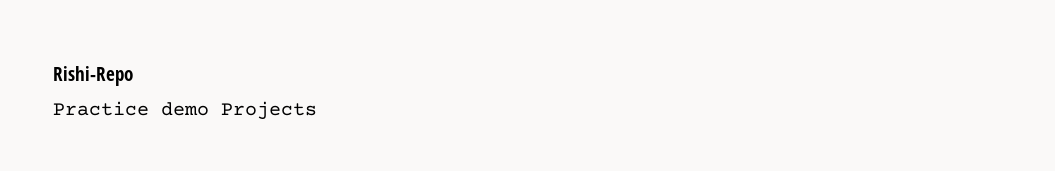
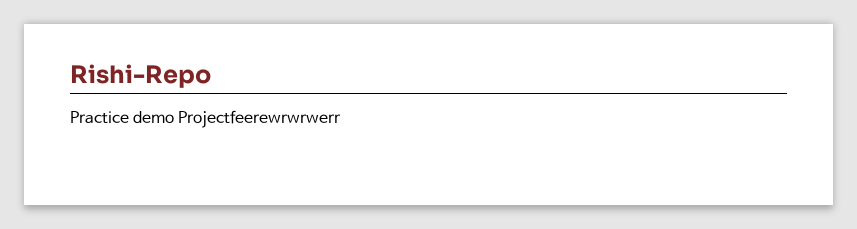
[221,101,317,120] Projects -> [178,110,342,128] Projectfeerewrwrwerr

